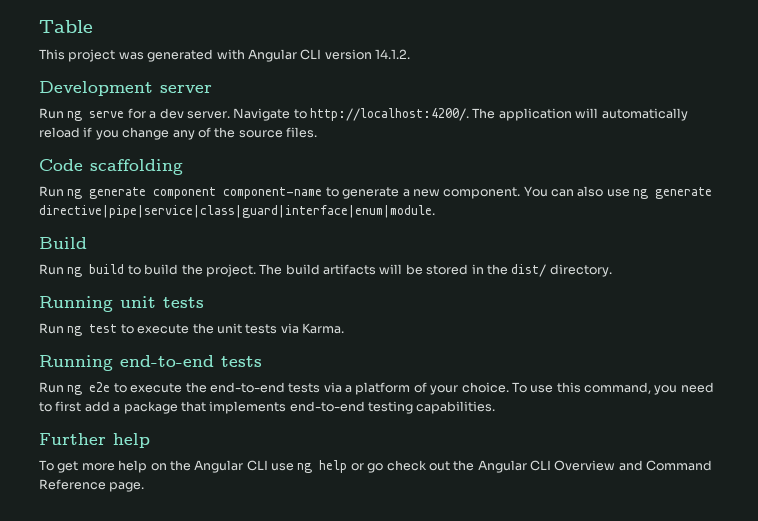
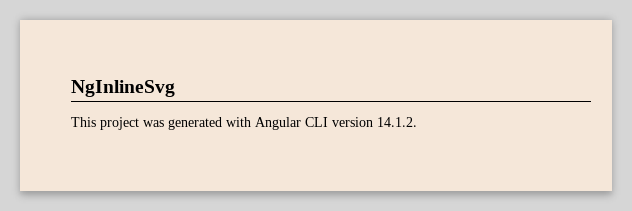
[39,20,93,33] Table -> [71,80,175,97] NgInlineSvg
[39,81,212,96] [39,108,688,121] [39,127,317,140] [39,159,183,175] [39,186,713,199] [39,205,435,218] [39,237,87,249] [39,264,612,277] [39,296,204,312] [39,323,344,336] [39,355,262,371] [39,382,714,395] [39,401,496,414] [39,433,150,448] [39,460,713,473] [39,479,145,492] // Development server // Run ng serve for a dev server. Navigate to http://localhost:4200/. The application will automatically reload if you change any of the source files. // Code scaffolding // Run ng generate component component-name to generate a new component. You can also use ng generate directive|pipe|service|class|guard|interface|enum|module. // Build // Run ng build to build the project. The build artifacts will be stored in the dist/ directory. // Running unit tests // Run ng test to execute the unit tests via Karma. // Running end-to-end tests // Run ng e2e to execute the end-to-end tests via a platform of your choice. To use this command, you need to first add a package that implements end-to-end testing capabilities. // Further help // To get more help on the Angular CLI use ng help or go check out the Angular CLI Overview and Command Reference page. -> (417, 122) none

